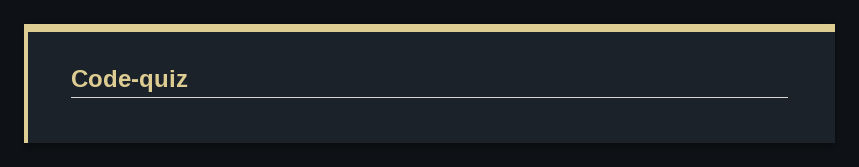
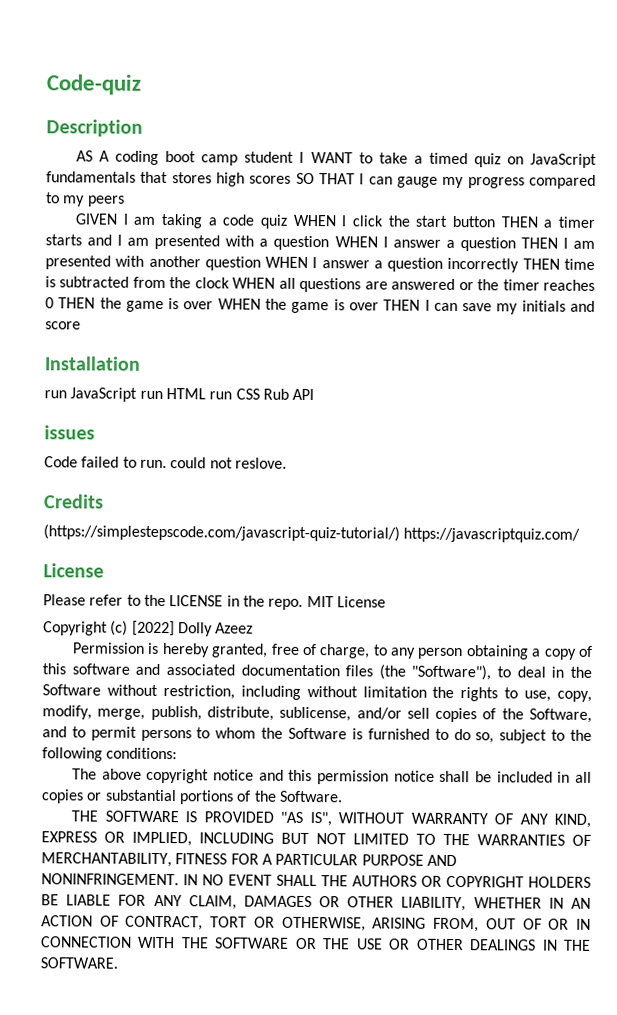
(188, 81) none -> [46,119,143,137] [76,150,597,168] [46,171,596,189] [46,192,125,207] [75,213,595,229] [45,234,595,252] [45,255,595,273] [45,276,595,293] [45,297,595,315] [45,321,81,330] [44,356,141,371] [44,387,315,402] [44,425,95,440] [44,456,287,469] [43,494,104,509] [43,524,581,543] [43,563,104,578] [43,594,386,610] [43,620,254,637] [73,642,593,660] [42,663,592,681] [42,684,592,702] [42,705,593,723] [42,726,593,744] [42,747,178,762] [72,768,592,785] [41,789,343,805] [71,810,592,828] [41,831,591,847] [41,852,457,868] [41,873,591,888] [41,894,591,912] [41,915,592,933] [41,936,591,951] [40,957,118,969] // Description // AS A coding boot camp student I WANT to take a timed quiz on JavaScript fundamentals that stores high scores SO THAT I can gauge my progress compared to my peers // GIVEN I am taking a code quiz WHEN I click the start button THEN a timer starts and I am presented with a question WHEN I answer a question THEN I am presented with another question WHEN I answer a question incorrectly THEN time is subtracted from the clock WHEN all questions are answered or the timer reaches 0 THEN the game is over WHEN the game is over THEN I can save my initials and score // Installation // run JavaScript run HTML run CSS Rub API // issues // Code failed to run. could not reslove. // Credits // (https://simplestepscode.com/javascript-quiz-tutorial/) https://javascriptquiz.com/ // License // Please refer to the LICENSE in the repo. MIT License // Copyright (c) [2022] Dolly Azeez // Permission is hereby granted, free of charge, to any person obtaining a copy of this software and associated documentation files (the "Software"), to deal in the Software without restriction, including without limitation the rights to use, copy, modify, merge, publish, distribute, sublicense, and/or sell copies of the Software, and to permit persons to whom the Software is furnished to do so, subject to the following conditions: // The above copyright notice and this permission notice shall be included in all copies or substantial portions of the Software. // THE SOFTWARE IS PROVIDED "AS IS", WITHOUT WARRANTY OF ANY KIND, EXPRESS OR IMPLIED, INCLUDING BUT NOT LIMITED TO THE WARRANTIES OF MERCHANTABILITY, FITNESS FOR A PARTICULAR PURPOSE AND NONINFRINGEMENT. IN NO EVENT SHALL THE AUTHORS OR COPYRIGHT HOLDERS BE LIABLE FOR ANY CLAIM, DAMAGES OR OTHER LIABILITY, WHETHER IN AN ACTION OF CONTRACT, TORT OR OTHERWISE, ARISING FROM, OUT OF OR IN CONNECTION WITH THE SOFTWARE OR THE USE OR OTHER DEALINGS IN THE SOFTWARE.

